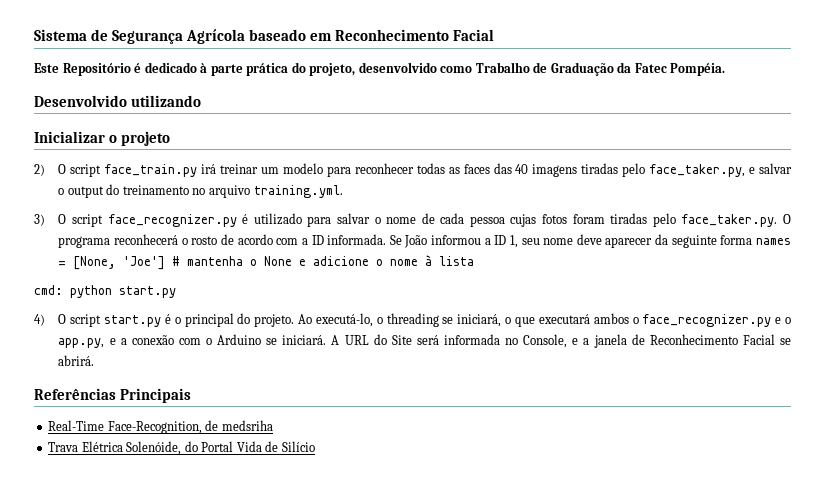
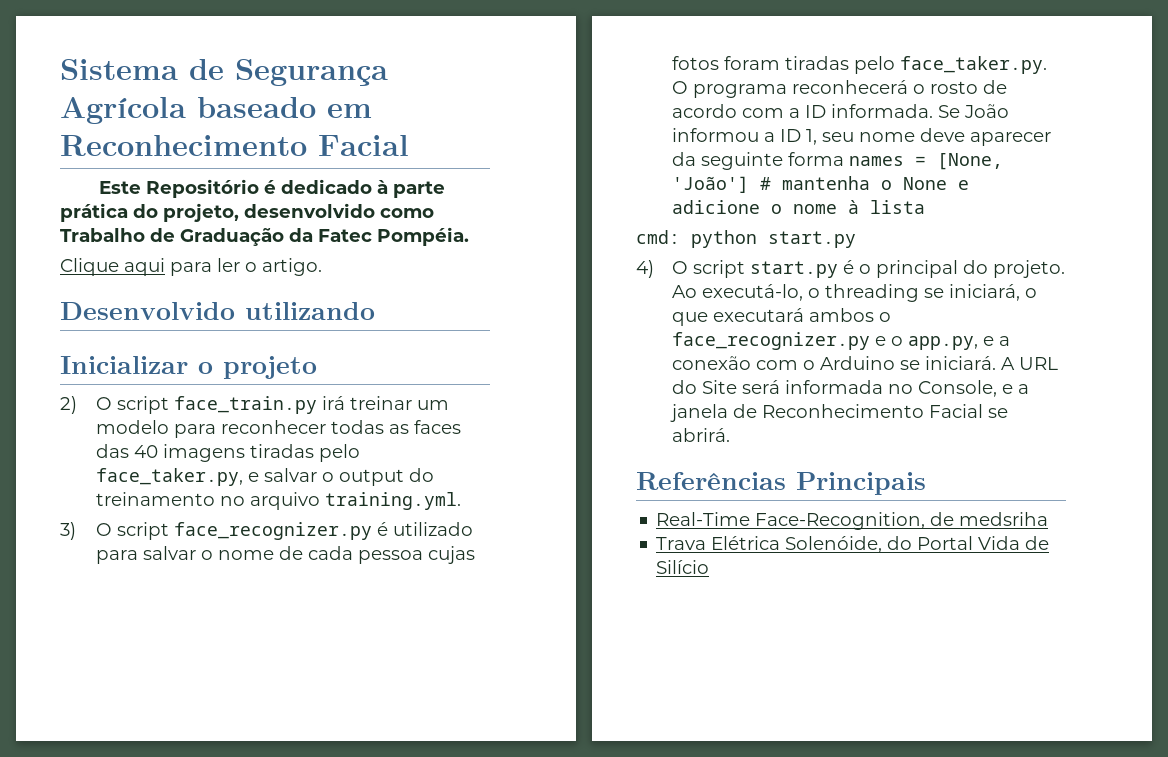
(726, 69) none -> [60,258,322,276] // Clique aqui para ler o artigo.
[123,256,166,270] 'Joe'] -> [672,176,750,193] 'João']

